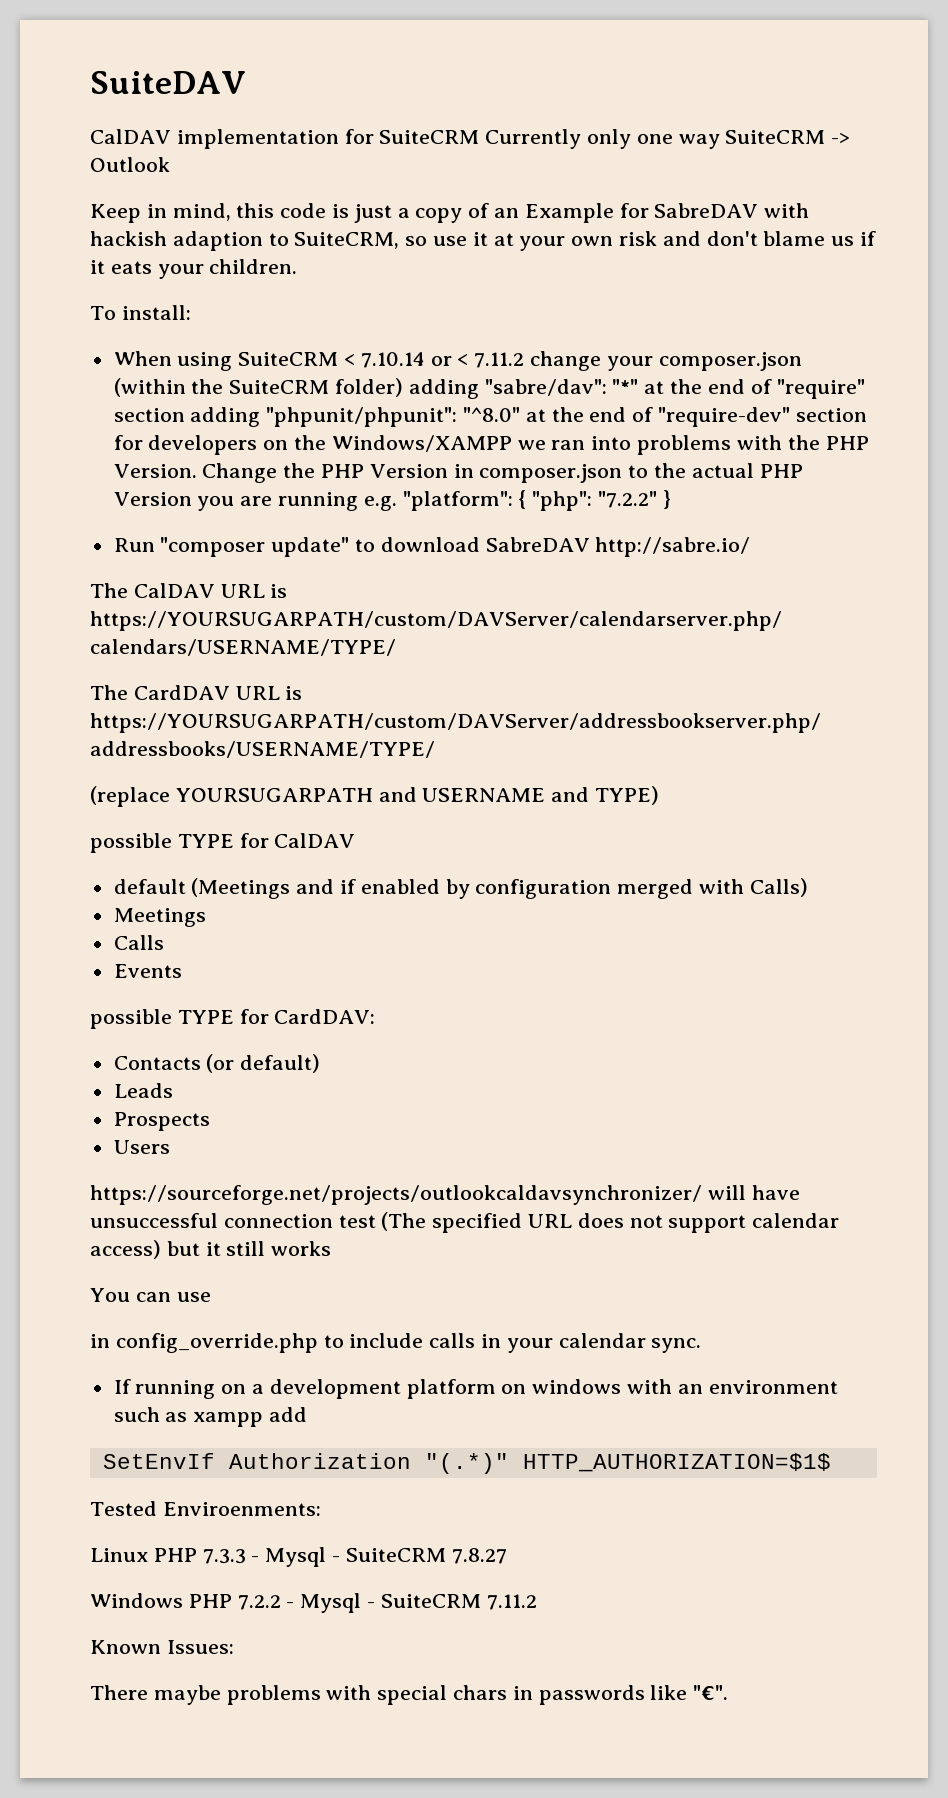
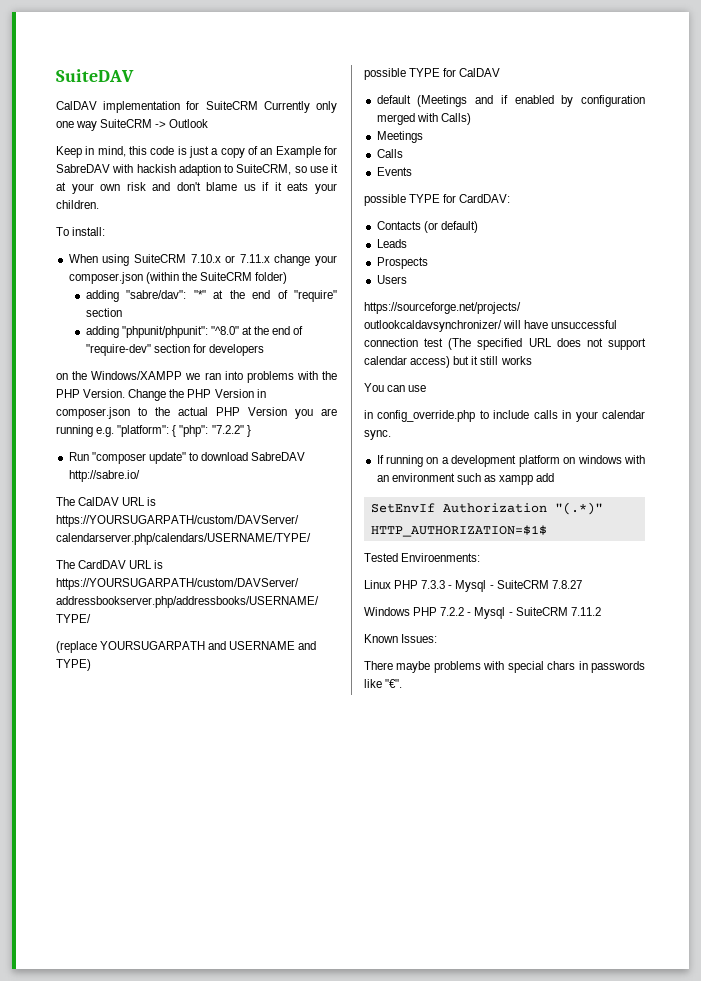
[344,352,525,368] < 7.10.14 or < 7.11.2 -> [190,254,270,263] 7.10.x or 7.11.x
(404, 387) none -> (288, 278) //
(185, 415) none -> (122, 312) //
(258, 445) none -> (265, 350) //

